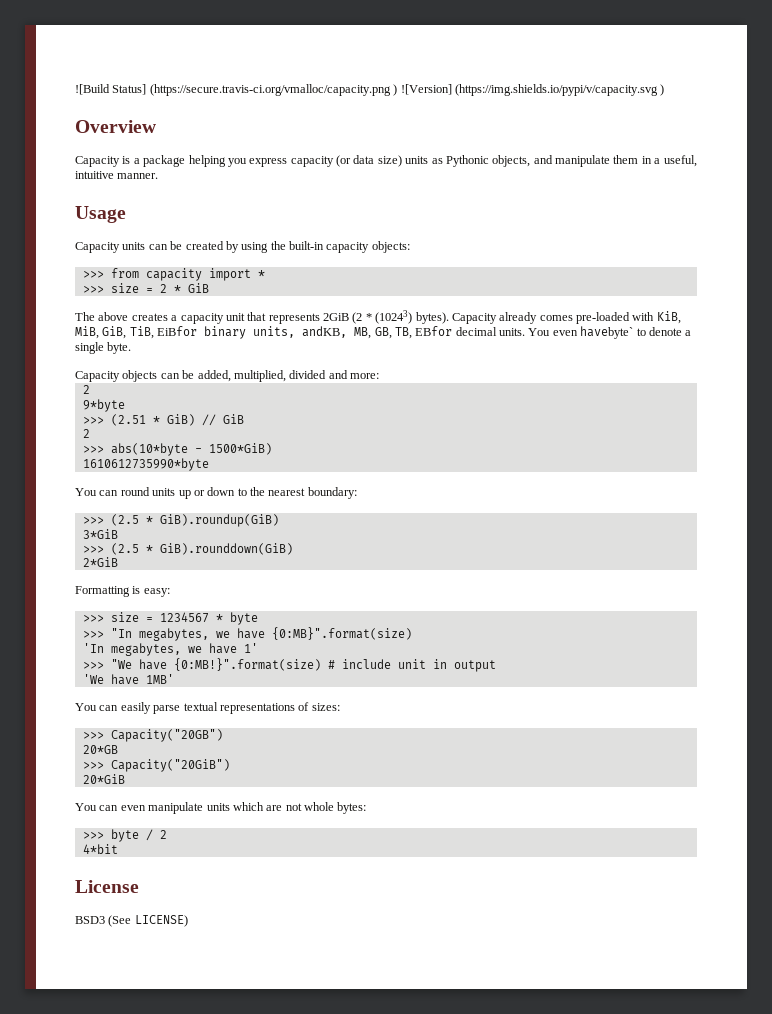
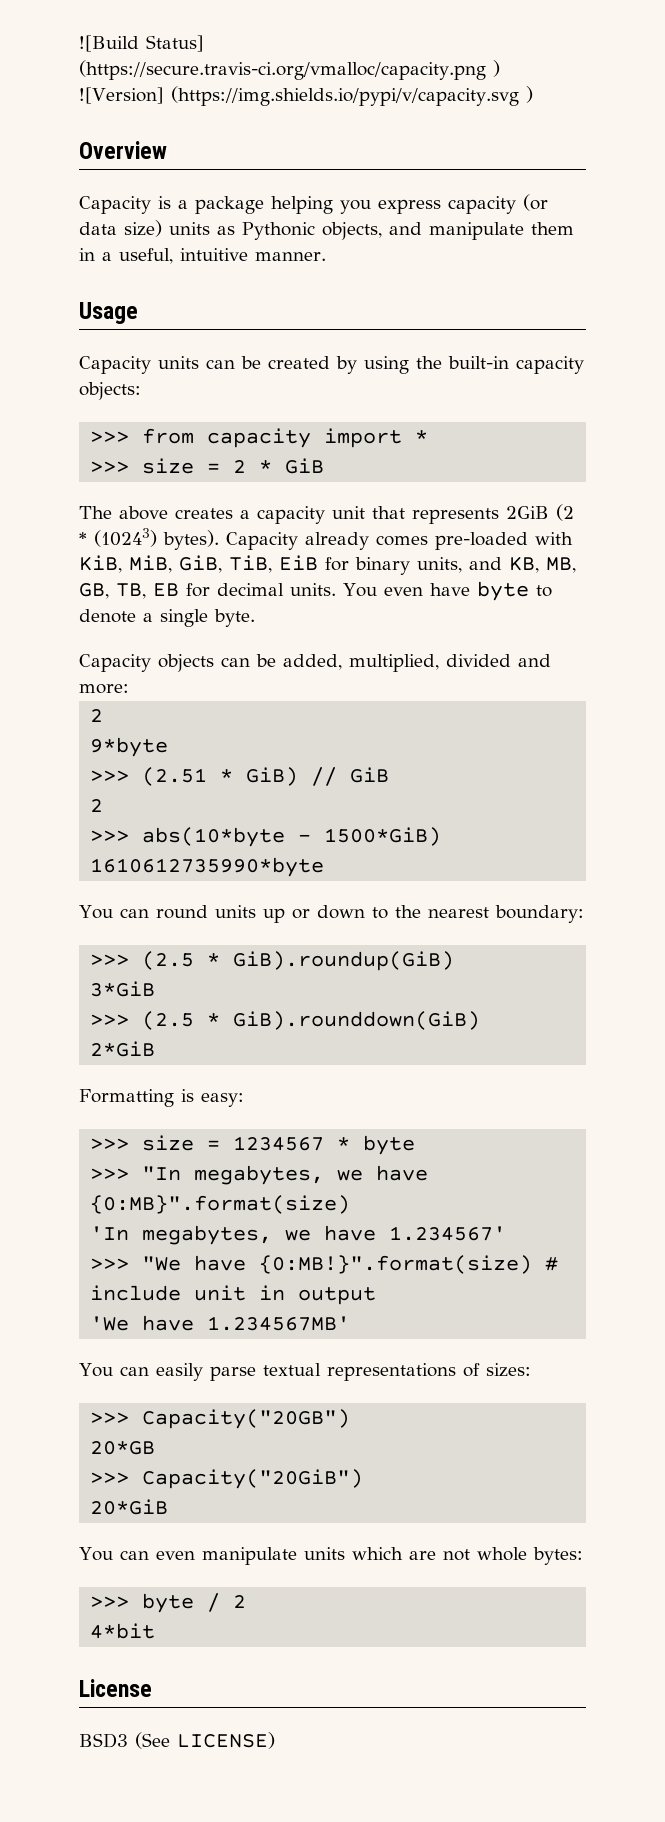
[157,326,348,339] EiBfor binary units, andKB, -> [279,555,539,575] EiB for binary units, and KB,
[415,326,453,336] EBfor -> [153,583,210,597] EB for
[580,326,634,339] havebyte` -> [429,581,529,601] have byte
[243,643,258,653] 1' -> [389,1226,507,1241] 1.234567'
[145,674,174,684] 1MB' -> [207,1316,351,1331] 1.234567MB'

